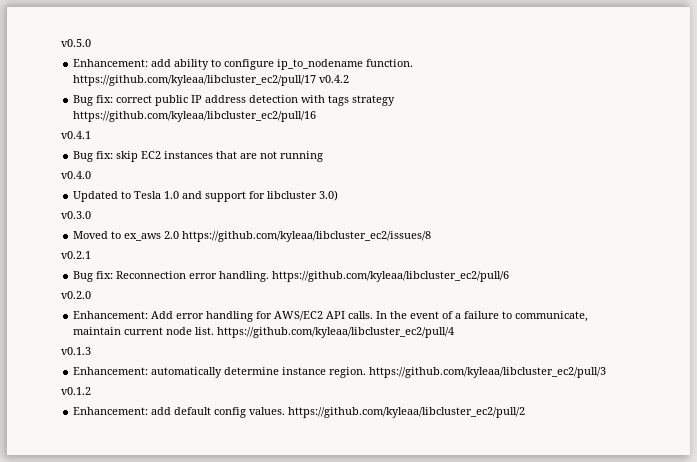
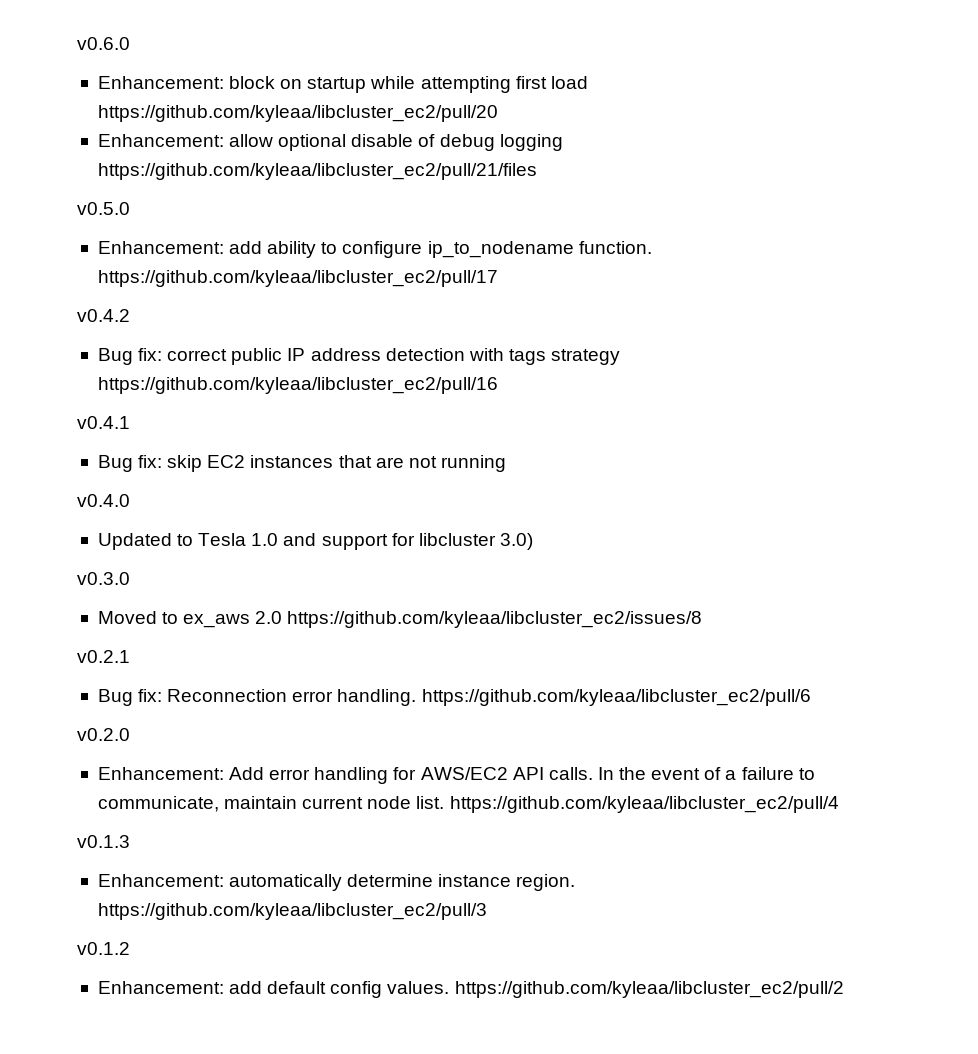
(61, 43) none -> [77,37,130,50] [97,76,588,93] [97,105,498,122] [97,134,563,151] [97,163,537,180] v0.6.0 // Enhancement: block on startup while attempting first load https://github.com/kyleaa/libcluster_ec2/pull/20 // Enhancement: allow optional disable of debug logging https://github.com/kyleaa/libcluster_ec2/pull/21/files //
(317, 80) none -> (498, 278) //

